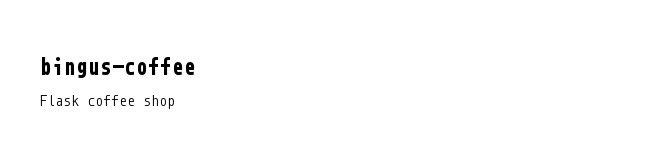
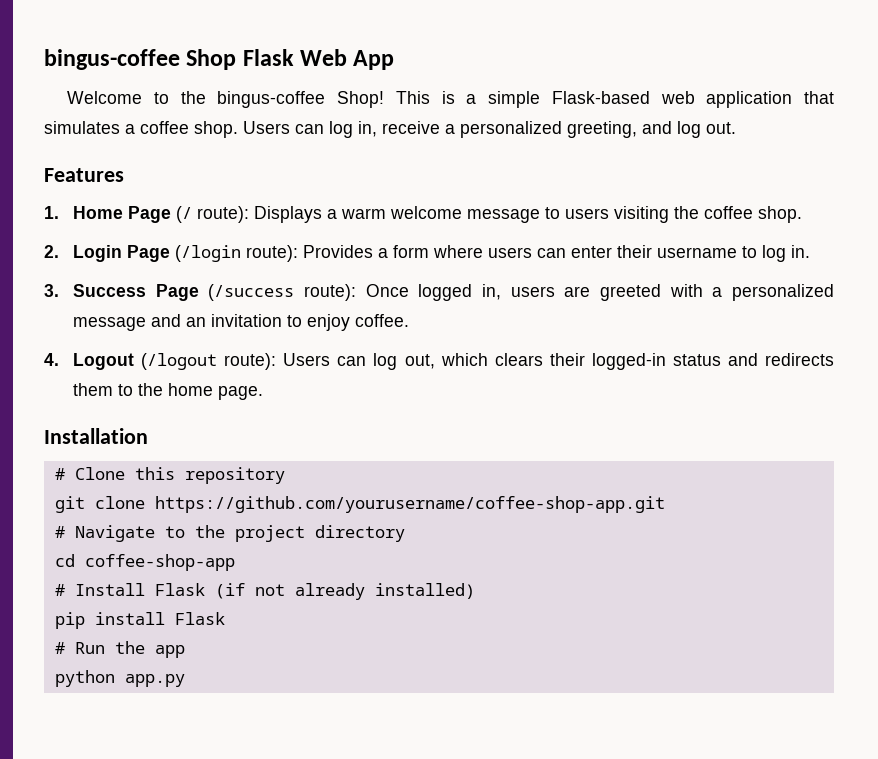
[39,57,195,78] [39,95,175,109] bingus-coffee // Flask coffee shop -> [44,49,395,70] [67,91,834,108] [44,121,736,138] [44,168,124,182] [44,206,803,223] [44,245,811,262] [44,284,834,301] [73,314,410,331] [44,353,834,370] [73,383,264,400] [44,428,148,444] [54,467,285,484] [54,496,665,513] [54,525,405,542] [54,554,235,571] [54,583,475,600] [54,612,225,629] [54,641,185,658] [54,670,185,687] bingus-coffee Shop Flask Web App // Welcome to the bingus-coffee Shop! This is a simple Flask-based web application that simulates a coffee shop. Users can log in, receive a personalized greeting, and log out. // Features // 1. Home Page (/ route): Displays a warm welcome message to users visiting the coffee shop. // 2. Login Page (/login route): Provides a form where users can enter their username to log in. // 3. Success Page (/success route): Once logged in, users are greeted with a personalized message and an invitation to enjoy coffee. // 4. Logout (/logout route): Users can log out, which clears their logged-in status and redirects them to the home page. // Installation // # Clone this repository // git clone https://github.com/yourusername/coffee-shop-app.git // # Navigate to the project directory // cd coffee-shop-app // # Install Flask (if not already installed) // pip install Flask // # Run the app // python app.py

